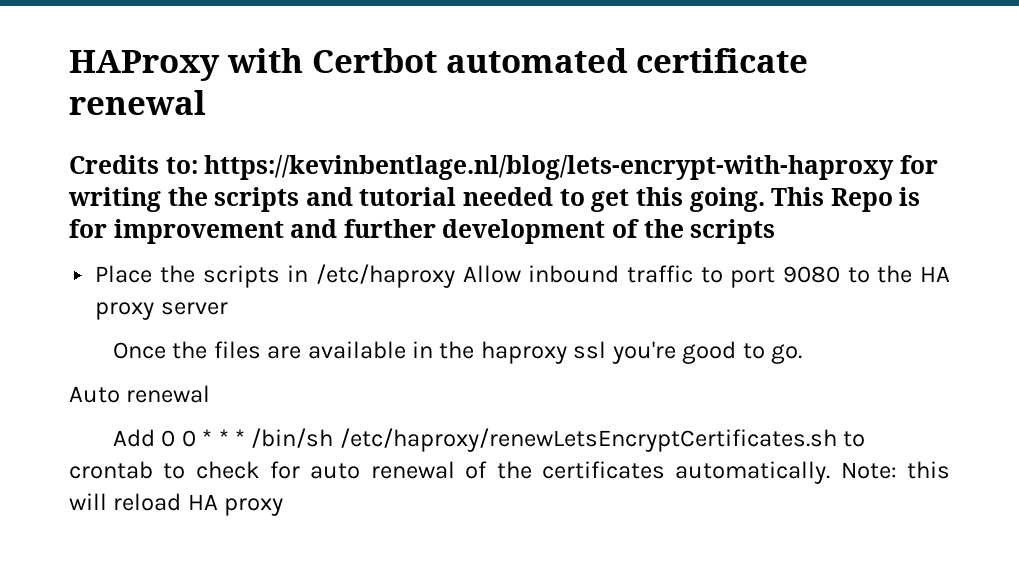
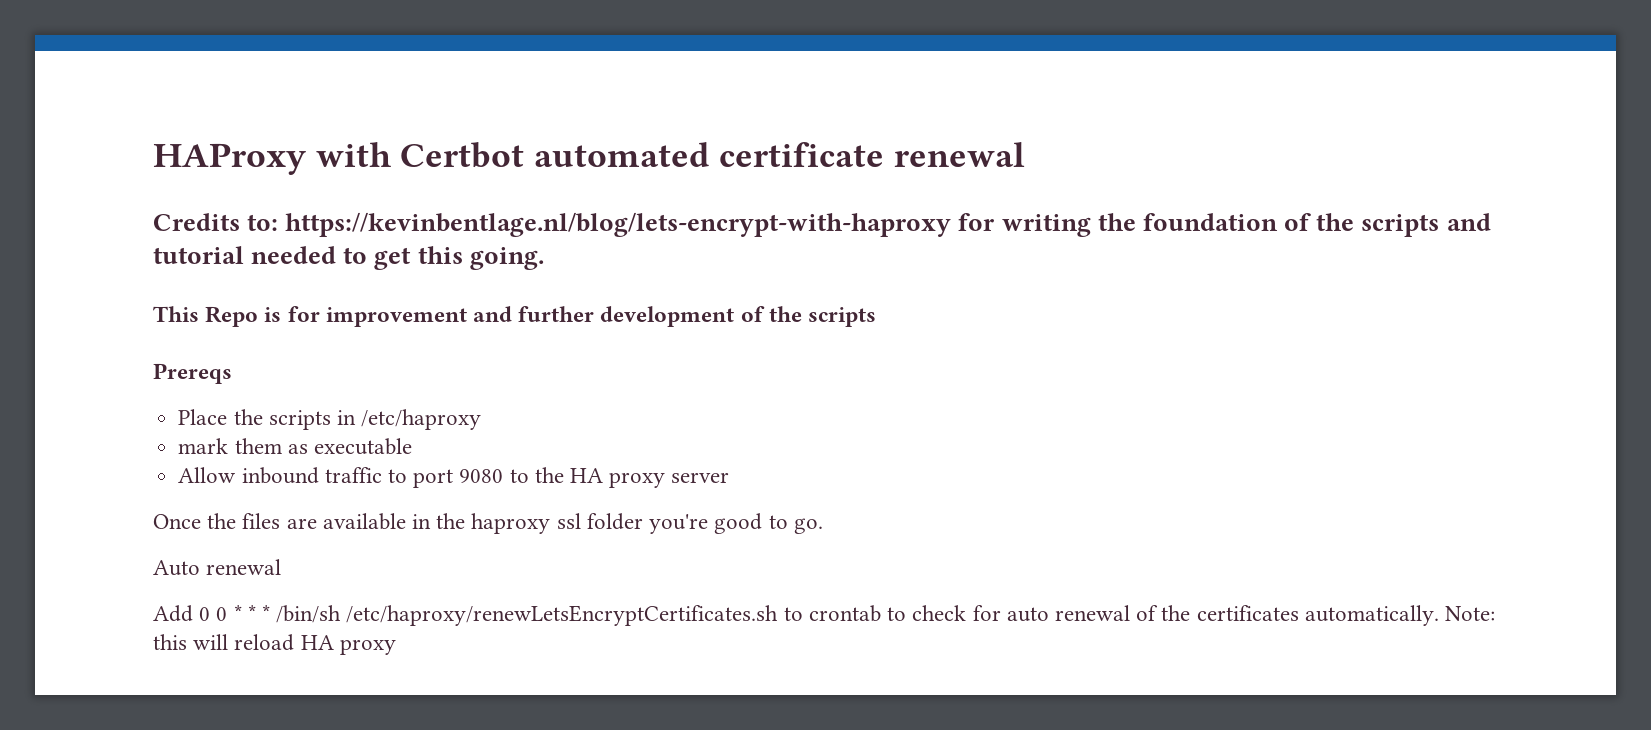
(208, 196) none -> [1142,213,1355,231] foundation of the
(765, 199) none -> (544, 258) //
(776, 231) none -> [153,363,232,384] // Prereqs
(456, 276) none -> [178,438,412,455] // mark them as executable //
(607, 350) none -> [586,513,643,530] folder

